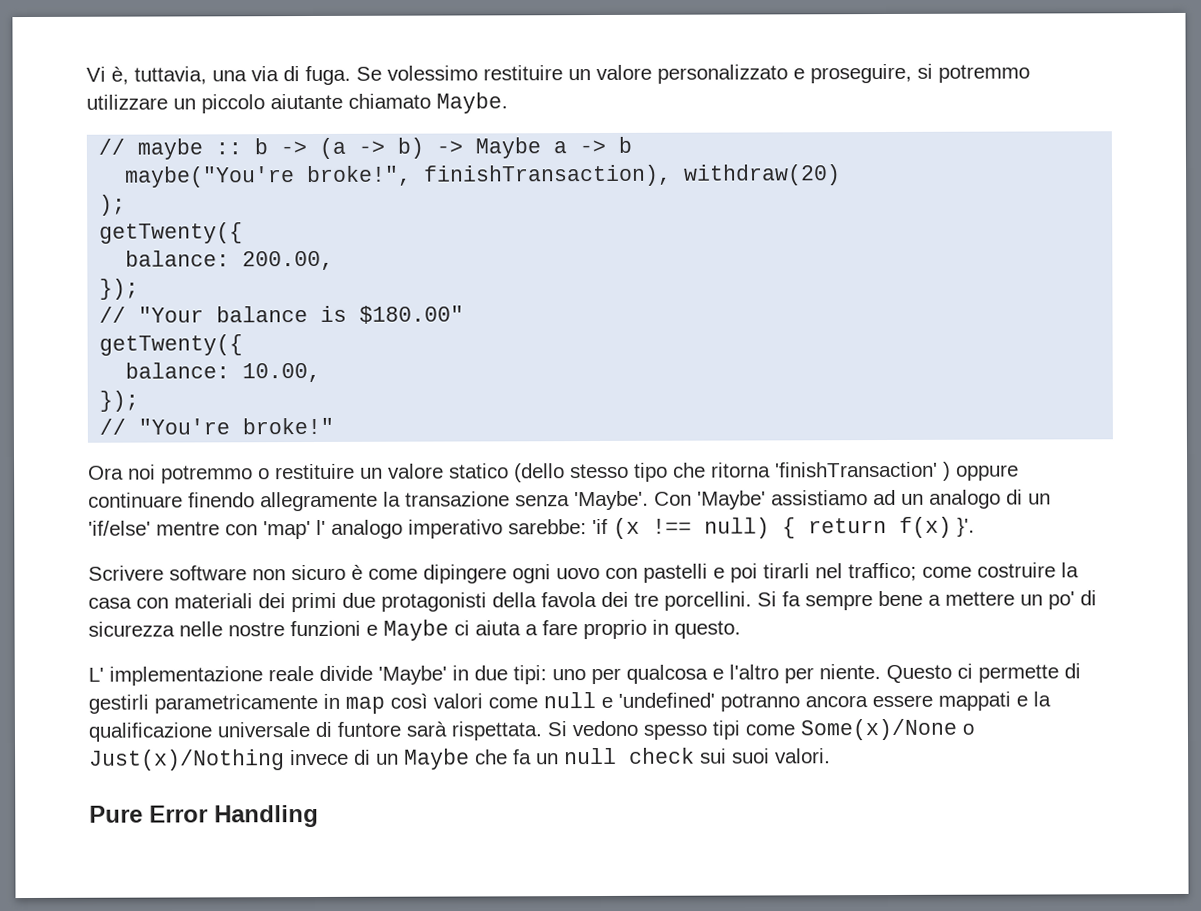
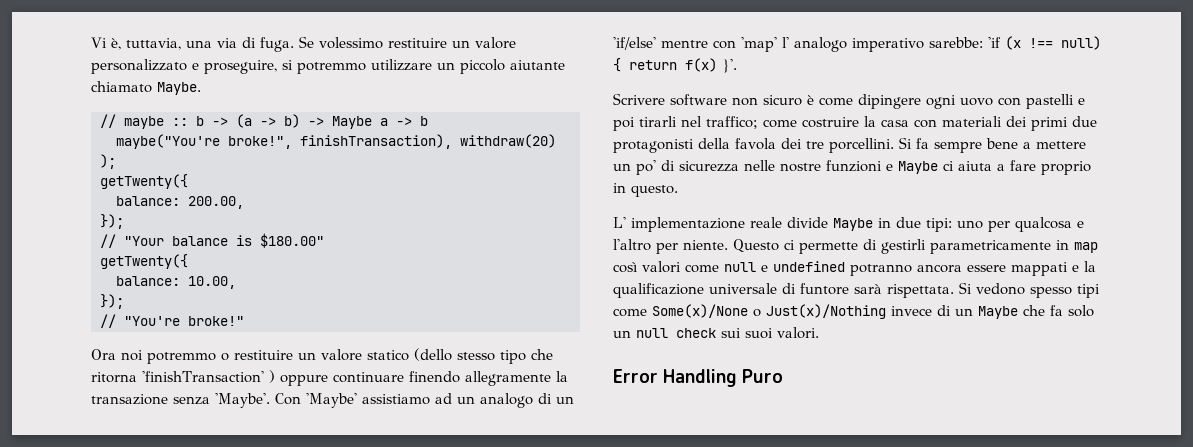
[378,665,447,685] 'Maybe' -> [833,218,873,231] Maybe
[618,692,715,708] 'undefined' -> [773,261,845,272] undefined
(532, 757) none -> [1068,305,1094,317] solo
[89,805,143,823] Pure -> (819, 333) none
(319, 816) none -> [742,369,784,383] Puro

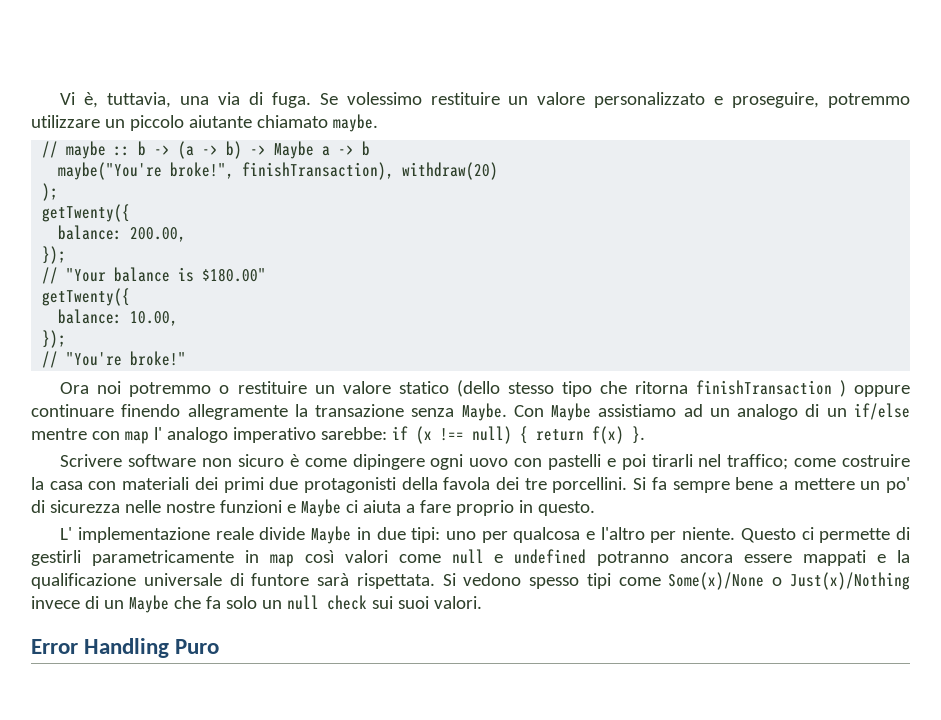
[282,60,293,70] si -> (820, 100) none
[157,82,201,95] Maybe. -> [332,114,378,132] maybe.
[142,371,264,383] 'finishTransaction' -> [695,380,832,395] finishTransaction
[215,393,357,408] 'Maybe'. Con 'Maybe' -> [461,403,592,421] Maybe. Con Maybe
[613,37,656,50] 'if/else' -> [853,403,910,420] if/else
[741,37,777,52] 'map' -> [124,431,149,444] map
[988,37,1001,48] 'if -> [391,426,408,440] if
[722,59,737,73] }'. -> [631,426,645,444] }.

